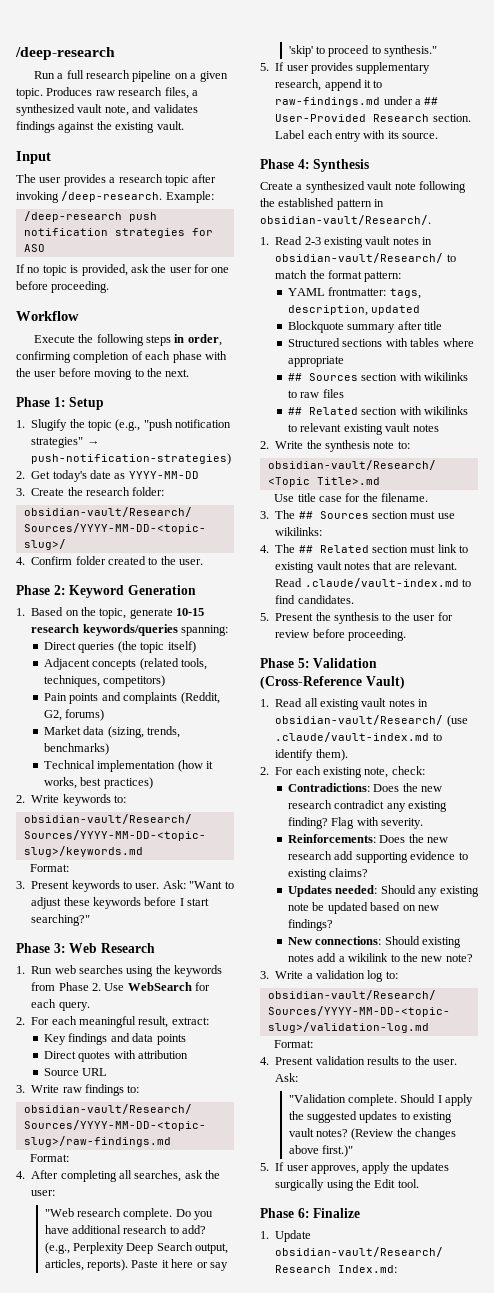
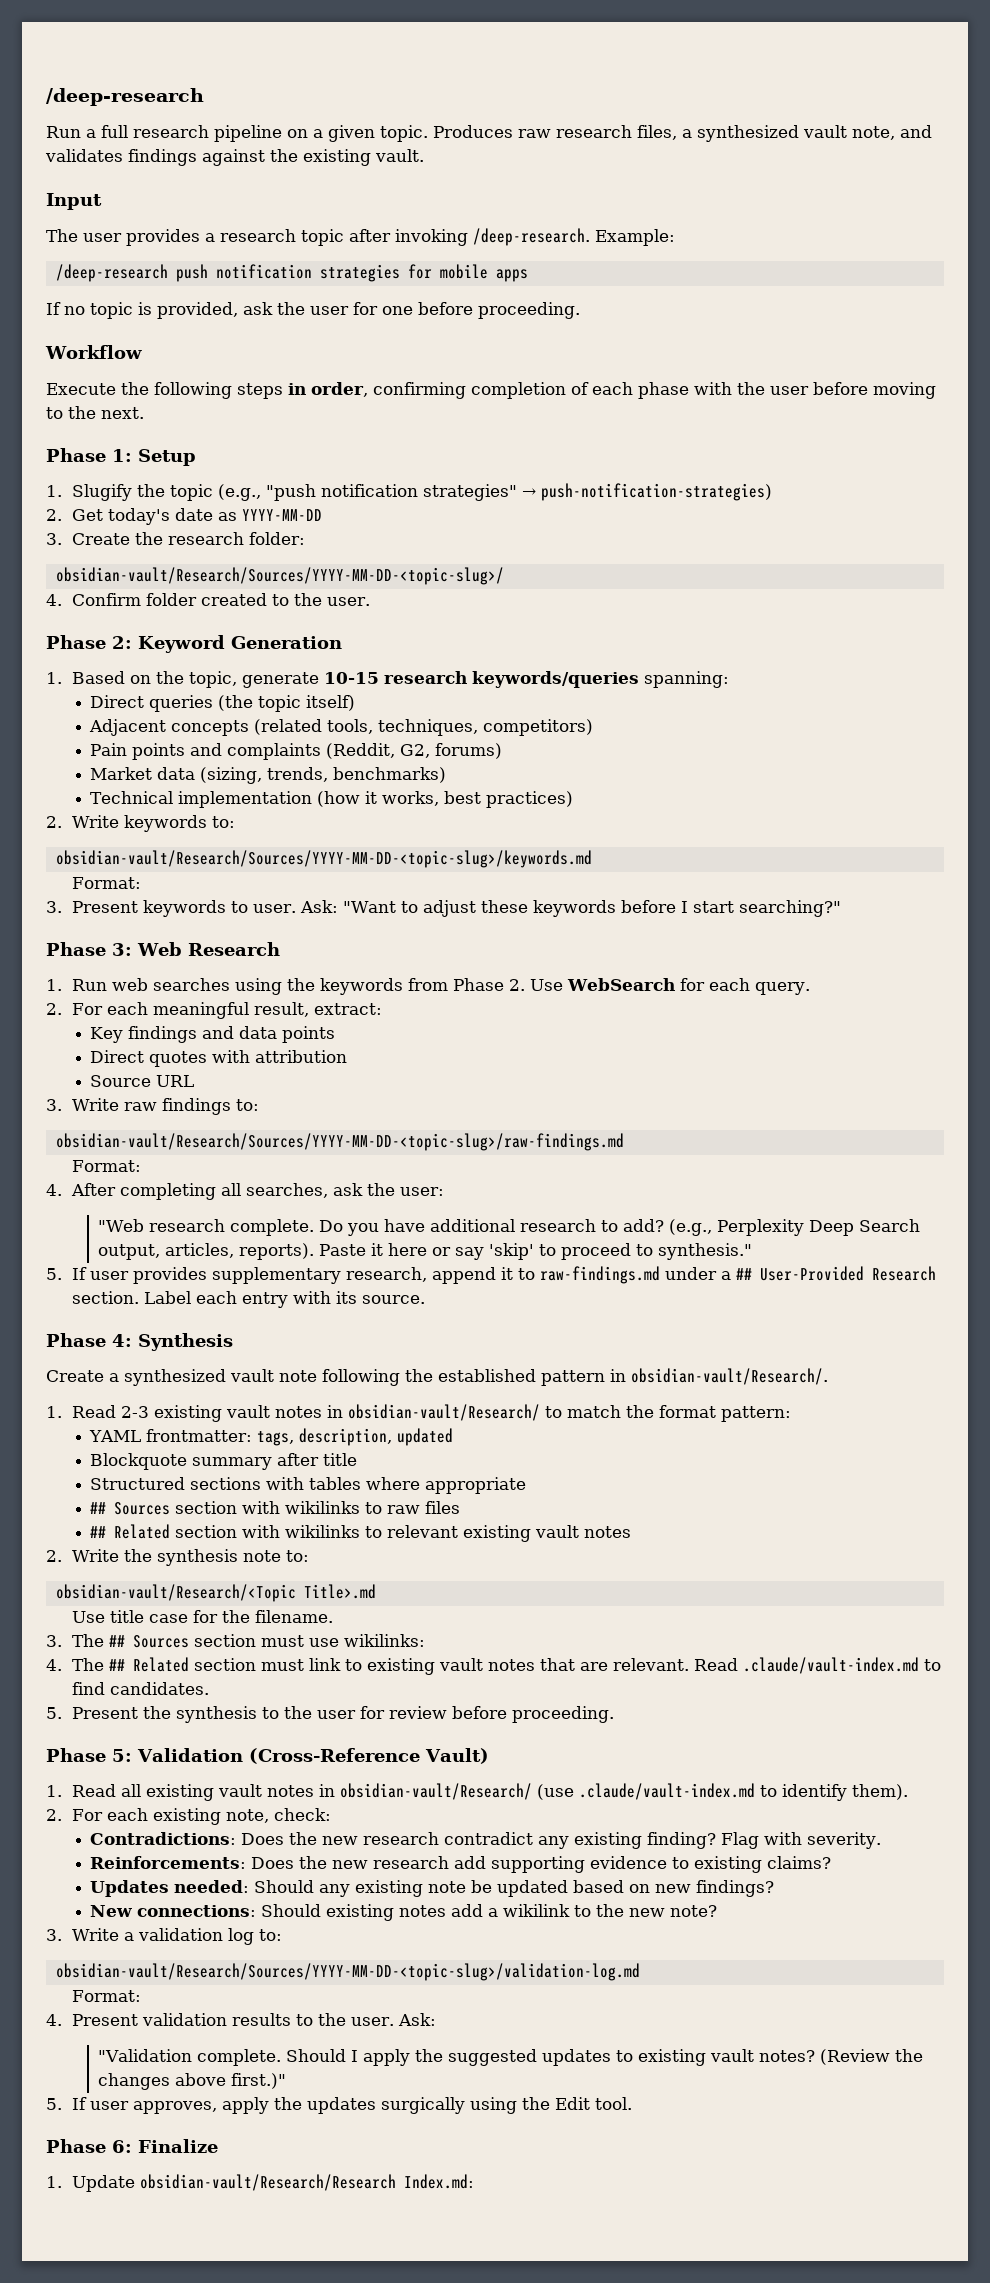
[23,244,45,252] ASO -> [439,264,528,282] mobile apps

